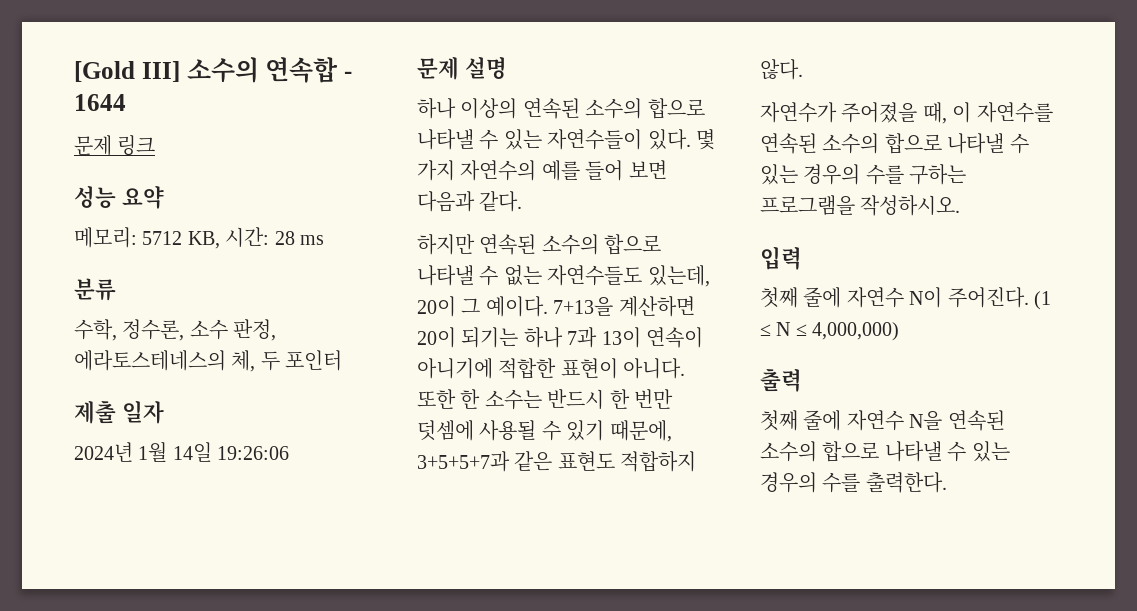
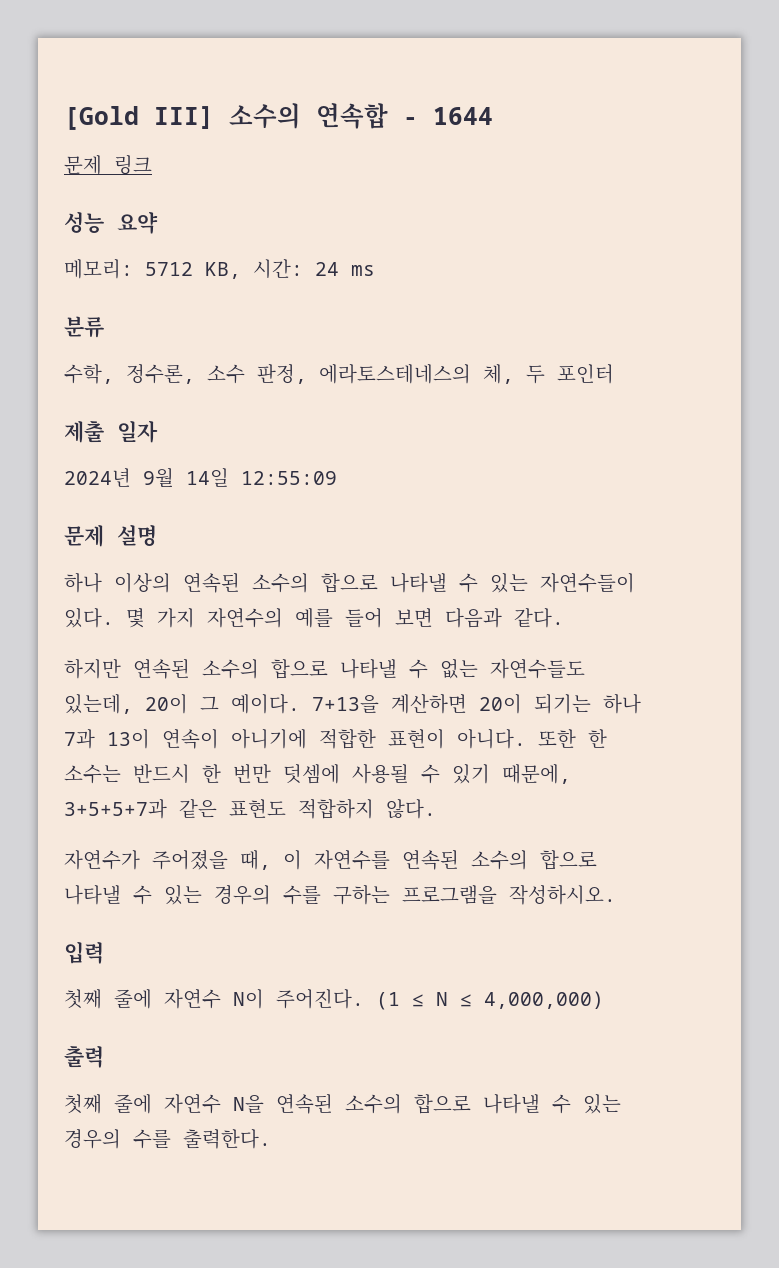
[274,231,295,245] 28 -> [315,262,339,276] 24
[138,441,290,462] 1월 14일 19:26:06 -> [143,467,337,487] 9월 14일 12:55:09

